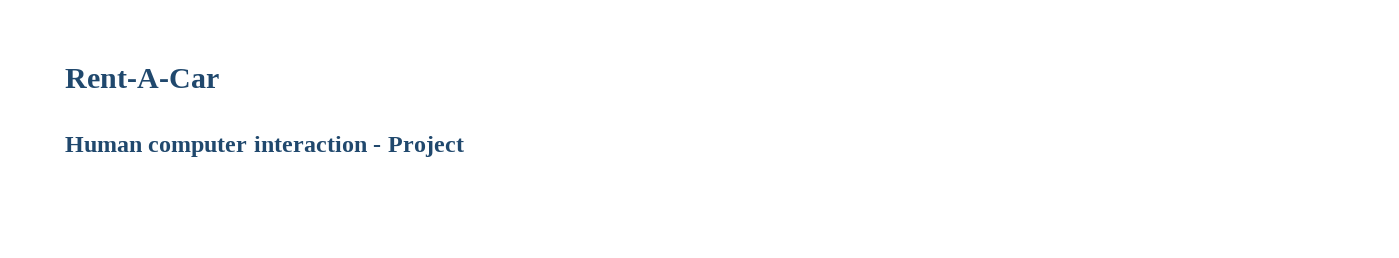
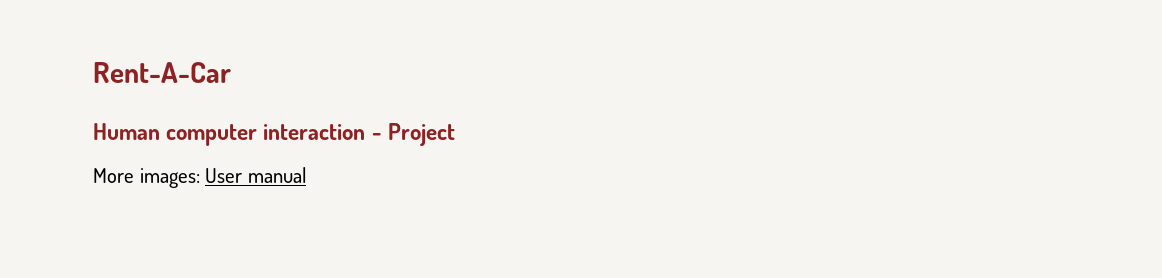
(464, 146) none -> [93,167,306,188] // More images: User manual

